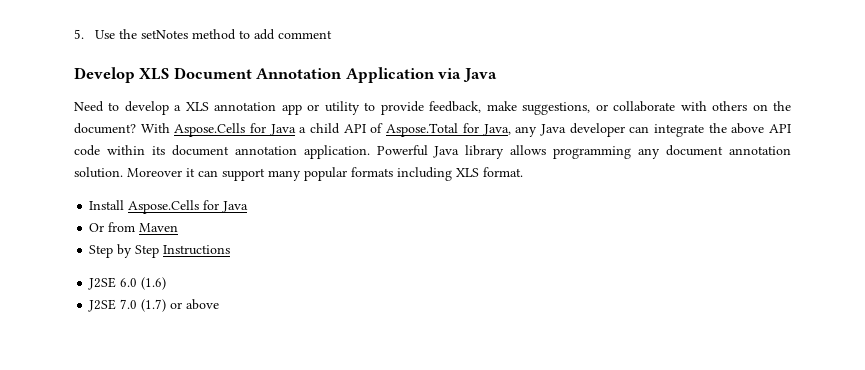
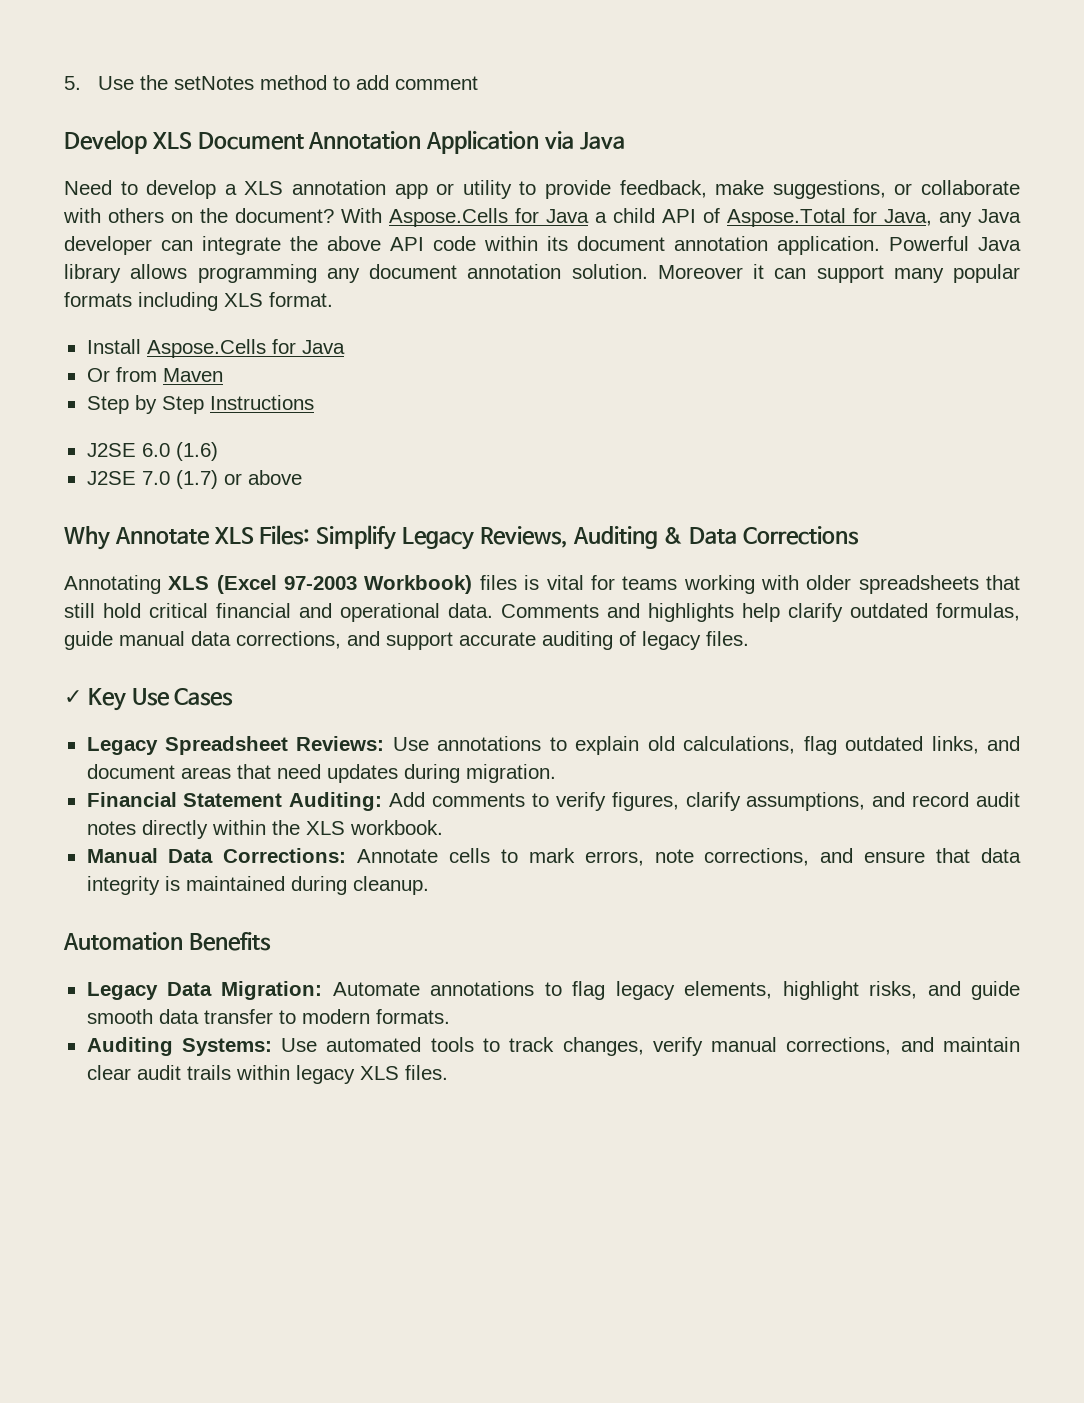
(220, 304) none -> [64,525,860,550] [64,575,1021,594] [64,603,1020,622] [64,631,749,650] [64,688,234,711] [86,736,1020,755] [86,764,556,783] [86,792,1021,811] [86,820,443,839] [86,848,1022,866] [86,876,429,895] [63,932,271,951] [86,981,1020,1000] [86,1009,450,1024] [86,1037,1021,1056] [86,1065,448,1084] // Why Annotate XLS Files: Simplify Legacy Reviews, Auditing & Data Corrections // Annotating XLS (Excel 97-2003 Workbook) files is vital for teams working with older spreadsheets that still hold critical financial and operational data. Comments and highlights help clarify outdated formulas, guide manual data corrections, and support accurate auditing of legacy files. // ✓ Key Use Cases // Legacy Spreadsheet Reviews: Use annotations to explain old calculations, flag outdated links, and document areas that need updates during migration. // Financial Statement Auditing: Add comments to verify figures, clarify assumptions, and record audit notes directly within the XLS workbook. // Manual Data Corrections: Annotate cells to mark errors, note corrections, and ensure that data integrity is maintained during cleanup. // Automation Benefits // Legacy Data Migration: Automate annotations to flag legacy elements, highlight risks, and guide smooth data transfer to modern formats. // Auditing Systems: Use automated tools to track changes, verify manual corrections, and maintain clear audit trails within legacy XLS files.

